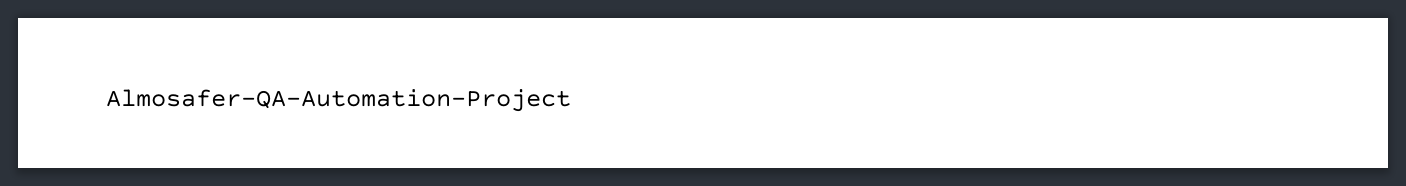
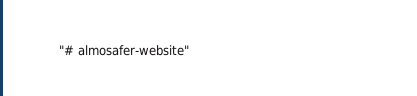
[106,89,571,112] Almosafer-QA-Automation-Project -> [59,45,189,56] "# almosafer-website"

